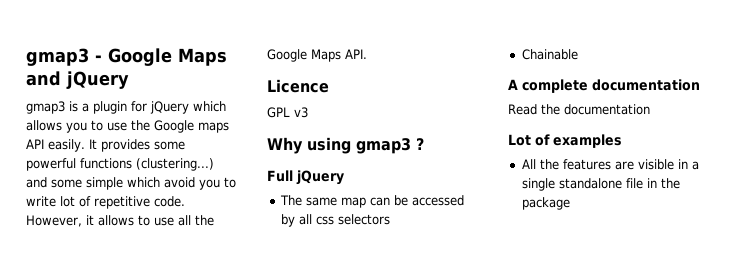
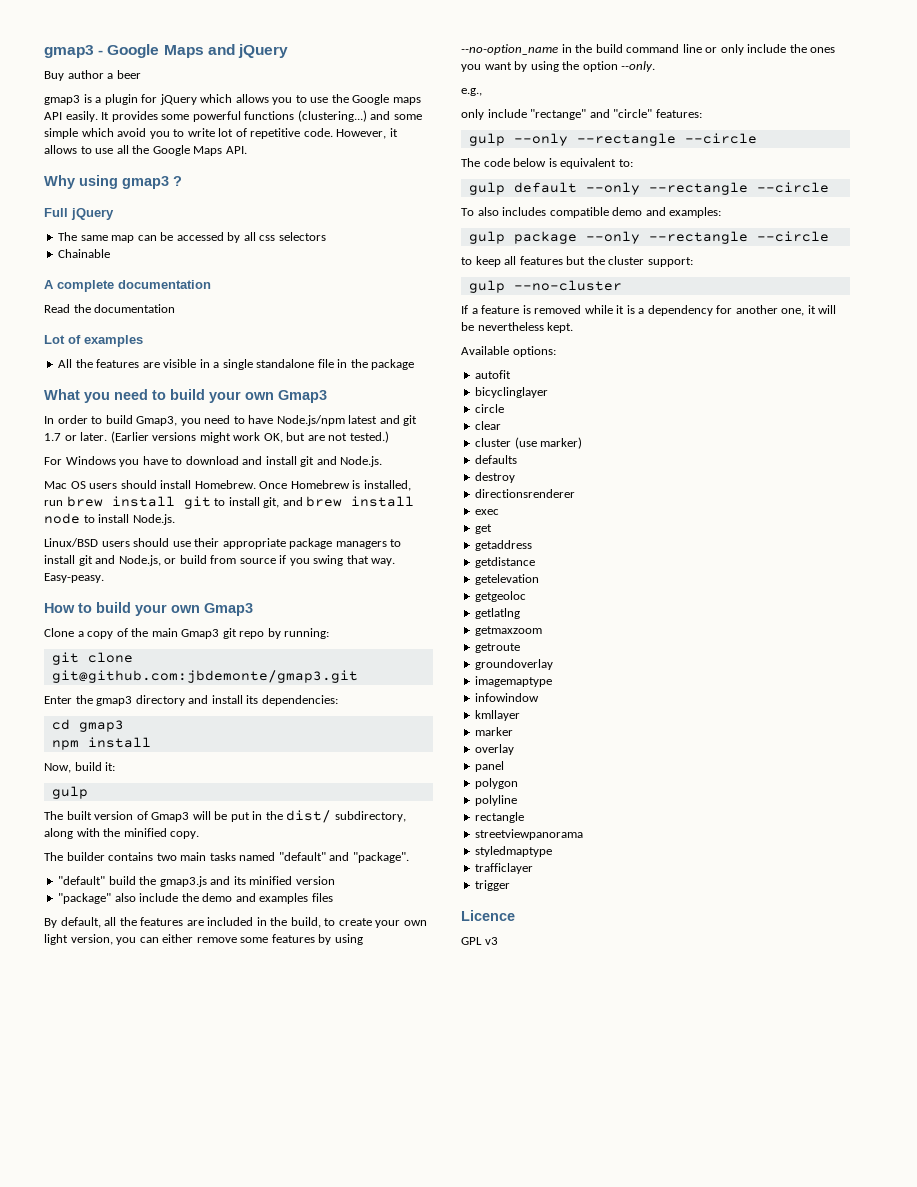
(129, 80) none -> [44,70,141,81] // Buy author a beer
[267,79,329,93] [267,107,308,118] // Licence // GPL v3 -> (247, 150) none
(570, 203) none -> [44,389,327,403] [44,415,418,426] [44,431,389,443] [44,456,383,467] [44,480,411,491] [44,496,415,509] [44,513,175,525] [44,538,402,549] [44,555,396,566] [44,573,104,583] [44,602,253,616] [44,628,330,639] [51,652,133,665] [51,670,358,683] [44,695,338,706] [51,719,124,732] [51,737,151,750] [44,762,116,773] [51,786,88,799] [44,810,406,823] [44,828,200,839] [44,852,409,863] [58,876,335,887] [58,893,333,904] [44,917,427,928] [44,934,363,945] [461,44,836,55] [461,61,656,72] [461,88,482,96] [461,109,702,120] [468,133,757,146] [461,158,633,169] [468,182,829,195] [461,207,722,218] [468,231,829,244] [461,256,693,267] [468,280,622,293] [461,305,837,316] [461,322,574,333] [461,346,556,357] [475,370,512,379] [475,387,549,398] [475,404,505,413] [475,421,502,430] [475,437,583,449] [475,455,518,464] [475,472,516,483] [475,489,576,498] [475,509,500,515] [475,524,493,534] [475,540,533,551] [475,557,536,568] [475,574,540,585] [475,591,527,602] [475,608,521,619] [475,626,543,636] [475,643,521,653] [475,659,554,670] [475,676,553,687] [475,693,540,702] [475,710,521,721] [475,727,514,736] [475,744,515,755] [475,761,505,772] [475,778,519,789] [475,795,518,806] [475,812,525,823] [475,829,584,840] [475,846,553,857] [475,863,534,874] [475,880,511,891] [461,910,515,921] [461,937,498,945] // What you need to build your own Gmap3 // In order to build Gmap3, you need to have Node.js/npm latest and git 1.7 or later. (Earlier versions might work OK, but are not tested.) // For Windows you have to download and install git and Node.js. // Mac OS users should install Homebrew. Once Homebrew is installed, run brew install git to install git, and brew install node to install Node.js. // Linux/BSD users should use their appropriate package managers to install git and Node.js, or build from source if you swing that way. Easy-peasy. // How to build your own Gmap3 // Clone a copy of the main Gmap3 git repo by running: // git clone git@github.com:jbdemonte/gmap3.git // Enter the gmap3 directory and install its dependencies: // cd gmap3 // npm install // Now, build it: // gulp // The built version of Gmap3 will be put in the dist/ subdirectory, along with the minified copy. // The builder contains two main tasks named "default" and "package". // "default" build the gmap3.js and its minified version // "package" also include the demo and examples files // By default, all the features are included in the build, to create your own light version, you can either remove some features by using --no-option_name in the build command line or only include the ones you want by using the option --only. // e.g., // only include "rectange" and "circle" features: // gulp --only --rectangle --circle // The code below is equivalent to: // gulp default --only --rectangle --circle // To also includes compatible demo and examples: // gulp package --only --rectangle --circle // to keep all features but the cluster support: // gulp --no-cluster // If a feature is removed while it is a dependency for another one, it will be nevertheless kept. // Available options: // autofit // bicyclinglayer // circle // clear // cluster (use marker) // defaults // destroy // directionsrenderer // exec // get // getaddress // getdistance // getelevation // getgeoloc // getlatlng // getmaxzoom // getroute // groundoverlay // imagemaptype // infowindow // kmllayer // marker // overlay // panel // polygon // polyline // rectangle // streetviewpanorama // styledmaptype // trafficlayer // trigger // Licence // GPL v3

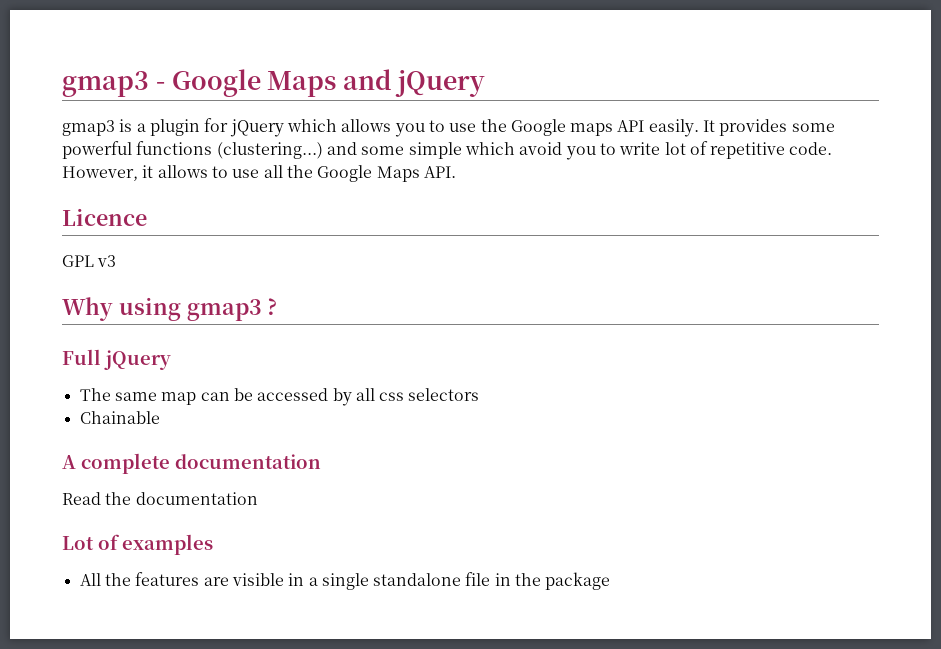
[44,70,141,81] // Buy author a beer -> (485, 83) none
(247, 150) none -> [62,208,147,226] [62,255,117,267] // Licence // GPL v3
[44,389,327,403] [44,415,418,426] [44,431,389,443] [44,456,383,467] [44,480,411,491] [44,496,415,509] [44,513,175,525] [44,538,402,549] [44,555,396,566] [44,573,104,583] [44,602,253,616] [44,628,330,639] [51,652,133,665] [51,670,358,683] [44,695,338,706] [51,719,124,732] [51,737,151,750] [44,762,116,773] [51,786,88,799] [44,810,406,823] [44,828,200,839] [44,852,409,863] [58,876,335,887] [58,893,333,904] [44,917,427,928] [44,934,363,945] [461,44,836,55] [461,61,656,72] [461,88,482,96] [461,109,702,120] [468,133,757,146] [461,158,633,169] [468,182,829,195] [461,207,722,218] [468,231,829,244] [461,256,693,267] [468,280,622,293] [461,305,837,316] [461,322,574,333] [461,346,556,357] [475,370,512,379] [475,387,549,398] [475,404,505,413] [475,421,502,430] [475,437,583,449] [475,455,518,464] [475,472,516,483] [475,489,576,498] [475,509,500,515] [475,524,493,534] [475,540,533,551] [475,557,536,568] [475,574,540,585] [475,591,527,602] [475,608,521,619] [475,626,543,636] [475,643,521,653] [475,659,554,670] [475,676,553,687] [475,693,540,702] [475,710,521,721] [475,727,514,736] [475,744,515,755] [475,761,505,772] [475,778,519,789] [475,795,518,806] [475,812,525,823] [475,829,584,840] [475,846,553,857] [475,863,534,874] [475,880,511,891] [461,910,515,921] [461,937,498,945] // What you need to build your own Gmap3 // In order to build Gmap3, you need to have Node.js/npm latest and git 1.7 or later. (Earlier versions might work OK, but are not tested.) // For Windows you have to download and install git and Node.js. // Mac OS users should install Homebrew. Once Homebrew is installed, run brew install git to install git, and brew install node to install Node.js. // Linux/BSD users should use their appropriate package managers to install git and Node.js, or build from source if you swing that way. Easy-peasy. // How to build your own Gmap3 // Clone a copy of the main Gmap3 git repo by running: // git clone git@github.com:jbdemonte/gmap3.git // Enter the gmap3 directory and install its dependencies: // cd gmap3 // npm install // Now, build it: // gulp // The built version of Gmap3 will be put in the dist/ subdirectory, along with the minified copy. // The builder contains two main tasks named "default" and "package". // "default" build the gmap3.js and its minified version // "package" also include the demo and examples files // By default, all the features are included in the build, to create your own light version, you can either remove some features by using --no-option_name in the build command line or only include the ones you want by using the option --only. // e.g., // only include "rectange" and "circle" features: // gulp --only --rectangle --circle // The code below is equivalent to: // gulp default --only --rectangle --circle // To also includes compatible demo and examples: // gulp package --only --rectangle --circle // to keep all features but the cluster support: // gulp --no-cluster // If a feature is removed while it is a dependency for another one, it will be nevertheless kept. // Available options: // autofit // bicyclinglayer // circle // clear // cluster (use marker) // defaults // destroy // directionsrenderer // exec // get // getaddress // getdistance // getelevation // getgeoloc // getlatlng // getmaxzoom // getroute // groundoverlay // imagemaptype // infowindow // kmllayer // marker // overlay // panel // polygon // polyline // rectangle // streetviewpanorama // styledmaptype // trafficlayer // trigger // Licence // GPL v3 -> (611, 581) none

